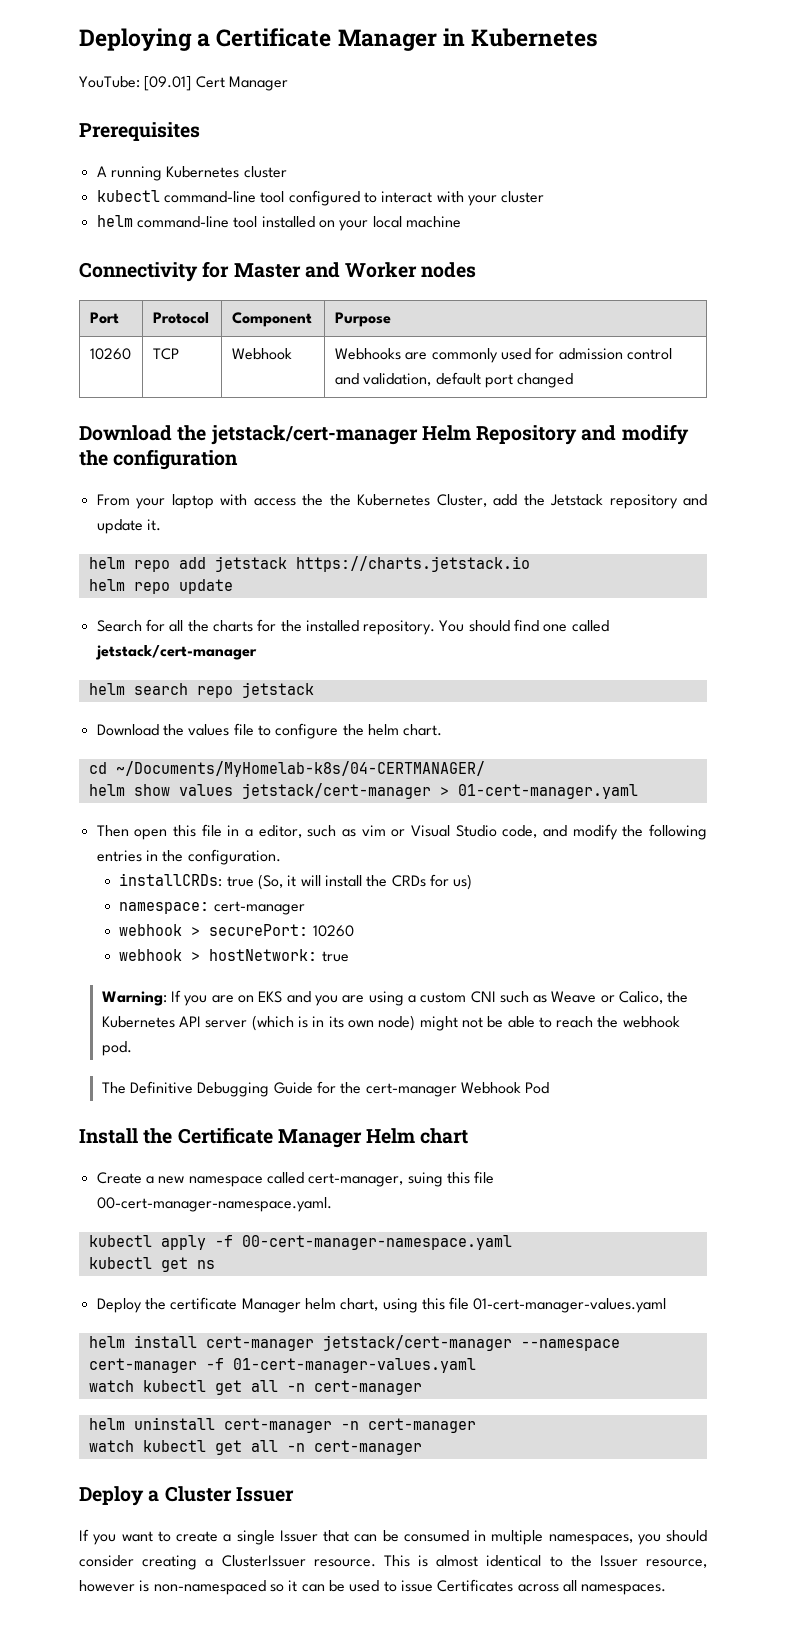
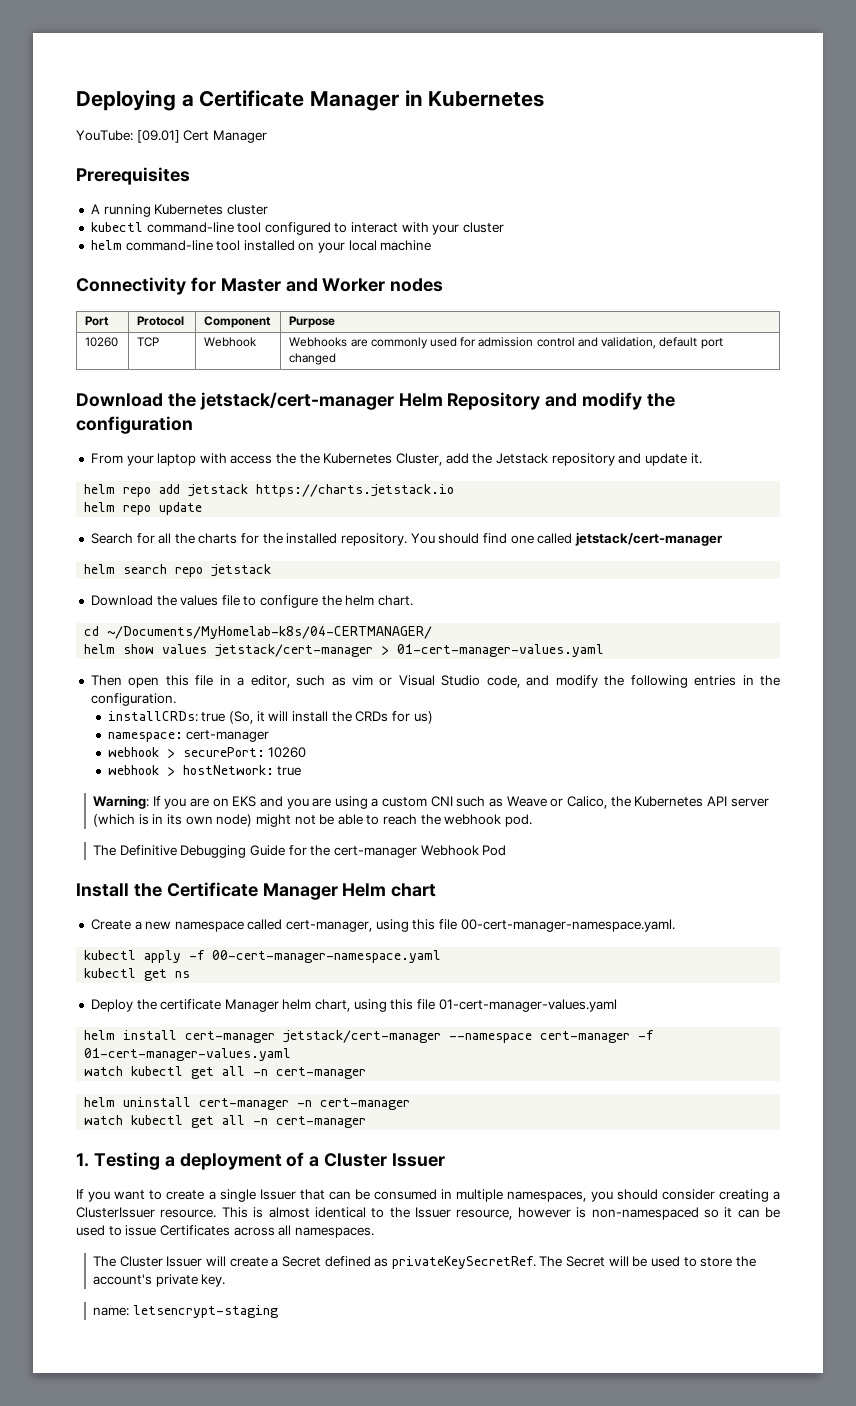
[457,784,638,799] 01-cert-manager.yaml -> [397,644,605,657] 01-cert-manager-values.yaml
[407,1172,443,1187] suing -> [375,919,409,932] using
[79,1486,144,1506] Deploy -> [76,1152,305,1170] 1. Testing a deployment of
(667, 1589) none -> [92,1256,756,1269] [92,1274,226,1287] [92,1305,278,1318] // The Cluster Issuer will create a Secret defined as privateKeySecretRef. The Secret will be used to store the account's private key. // name: letsencrypt-staging

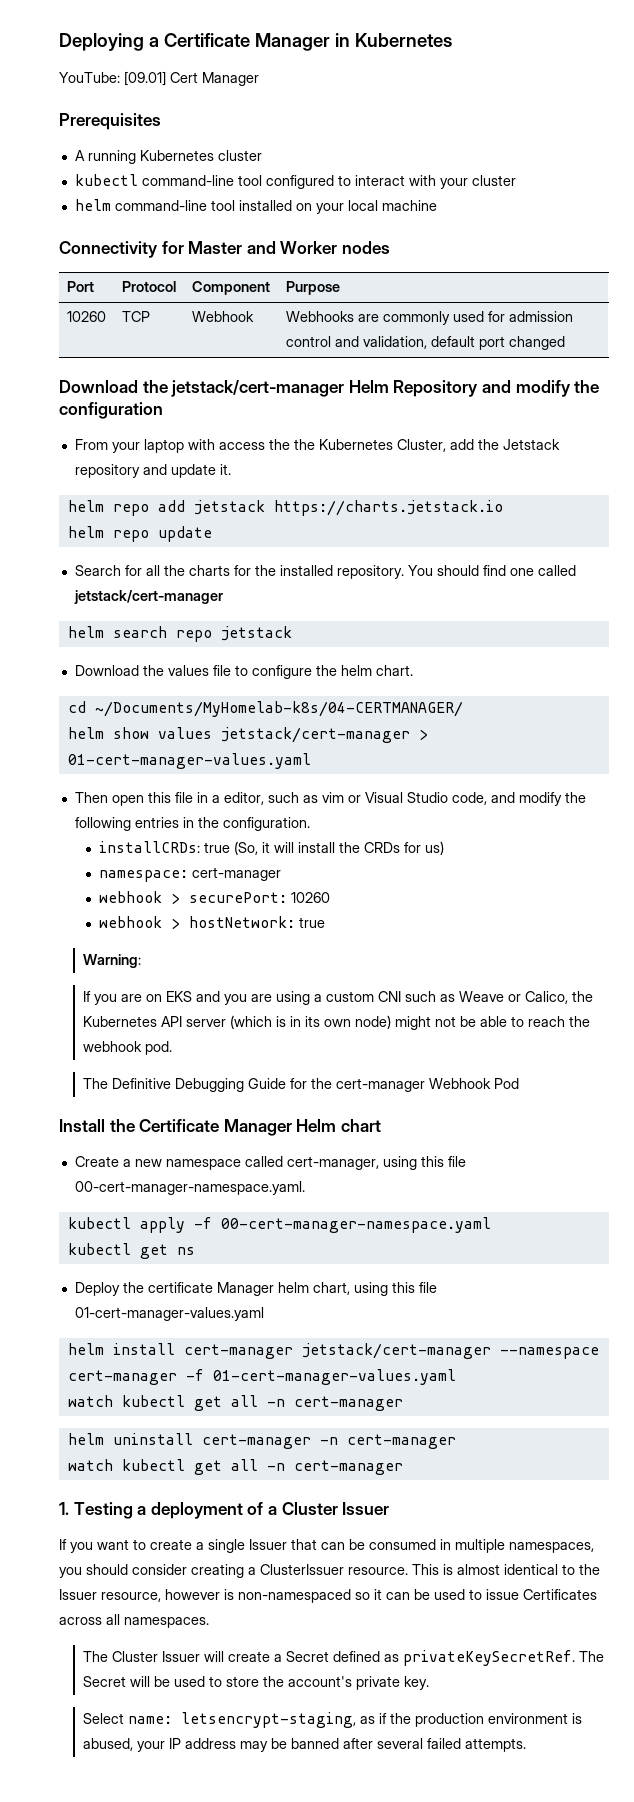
(149, 802) none -> (141, 961) //
[92,1305,278,1318] name: letsencrypt-staging -> [82,1712,582,1728] [82,1738,526,1752] Select name: letsencrypt-staging, as if the production environment is abused, your IP address may be banned after several failed attempts.

